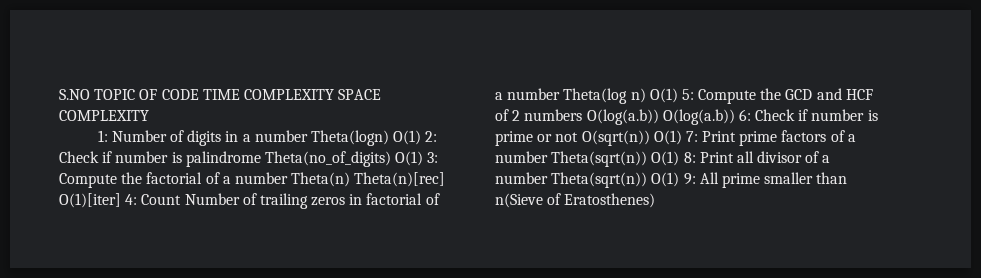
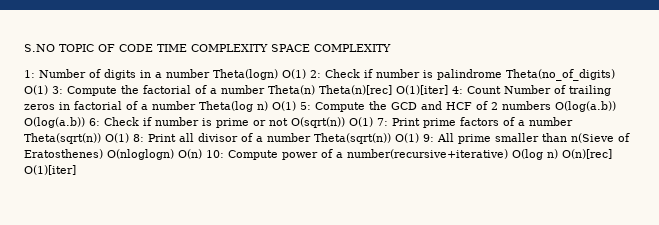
(656, 200) none -> [107,149,612,160] [24,165,76,175] O(nloglogn) O(n) 10: Compute power of a number(recursive+iterative) O(log n) O(n)[rec] O(1)[iter]

